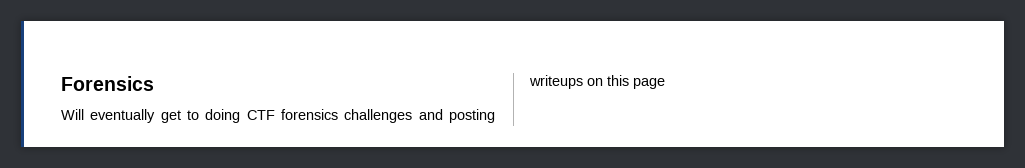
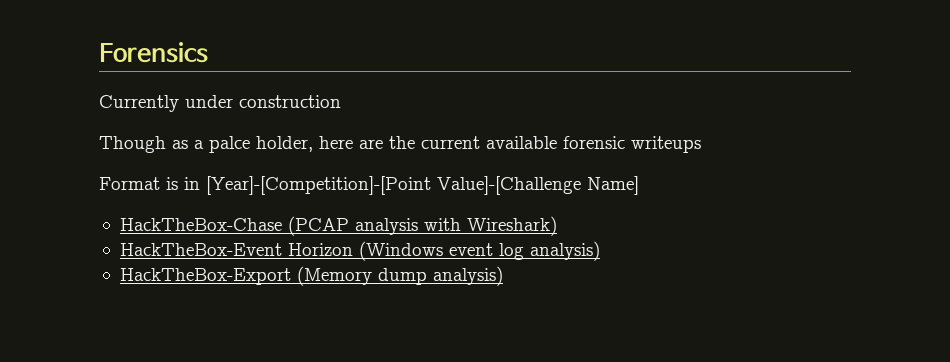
[61,109,495,123] [529,75,665,89] Will eventually get to doing CTF forensics challenges and posting writeups on this page -> [99,95,341,112] [99,136,701,153] [99,176,639,195] [119,216,557,236] [119,241,600,261] [119,266,503,286] Currently under construction // Though as a palce holder, here are the current available forensic writeups // Format is in [Year]-[Competition]-[Point Value]-[Challenge Name] // HackTheBox-Chase (PCAP analysis with Wireshark) // HackTheBox-Event Horizon (Windows event log analysis) // HackTheBox-Export (Memory dump analysis)

